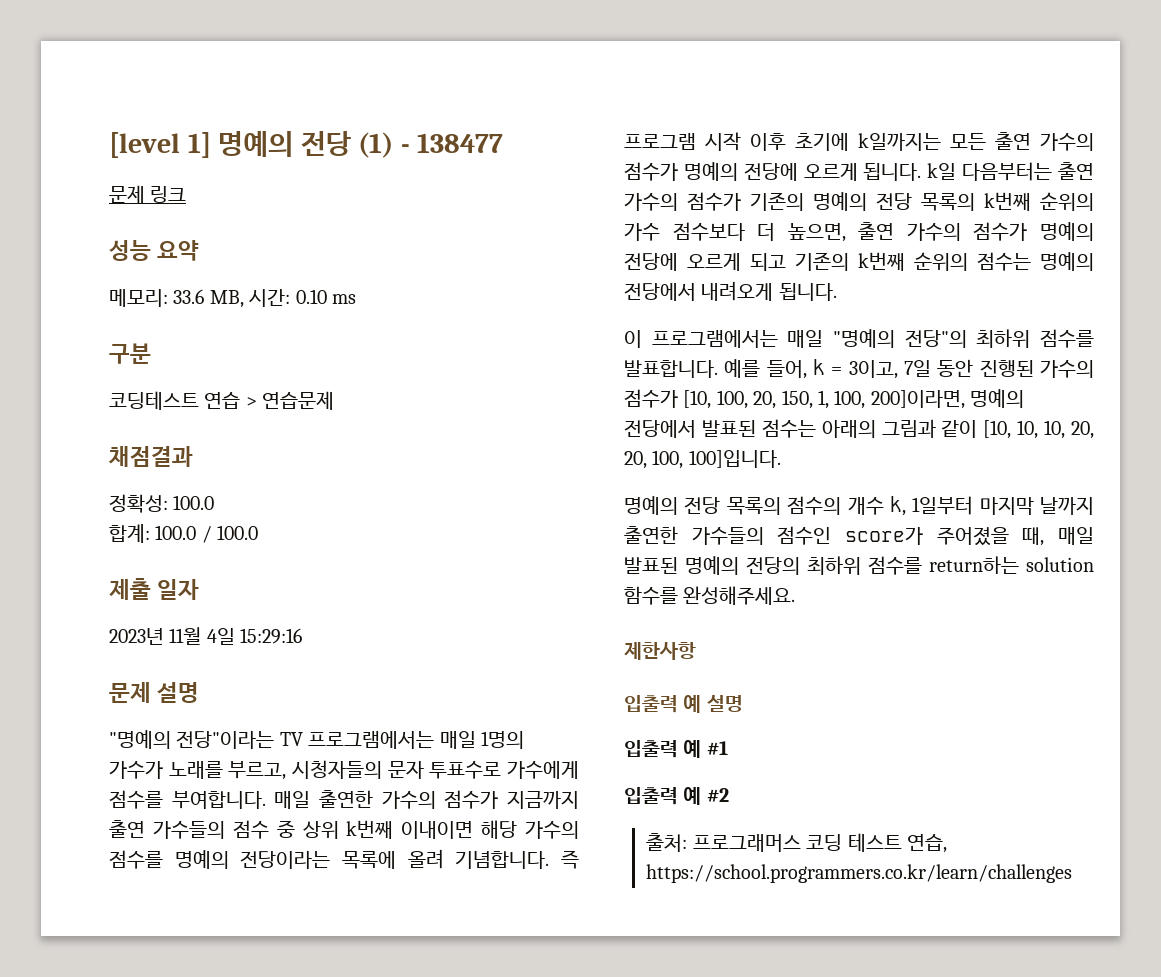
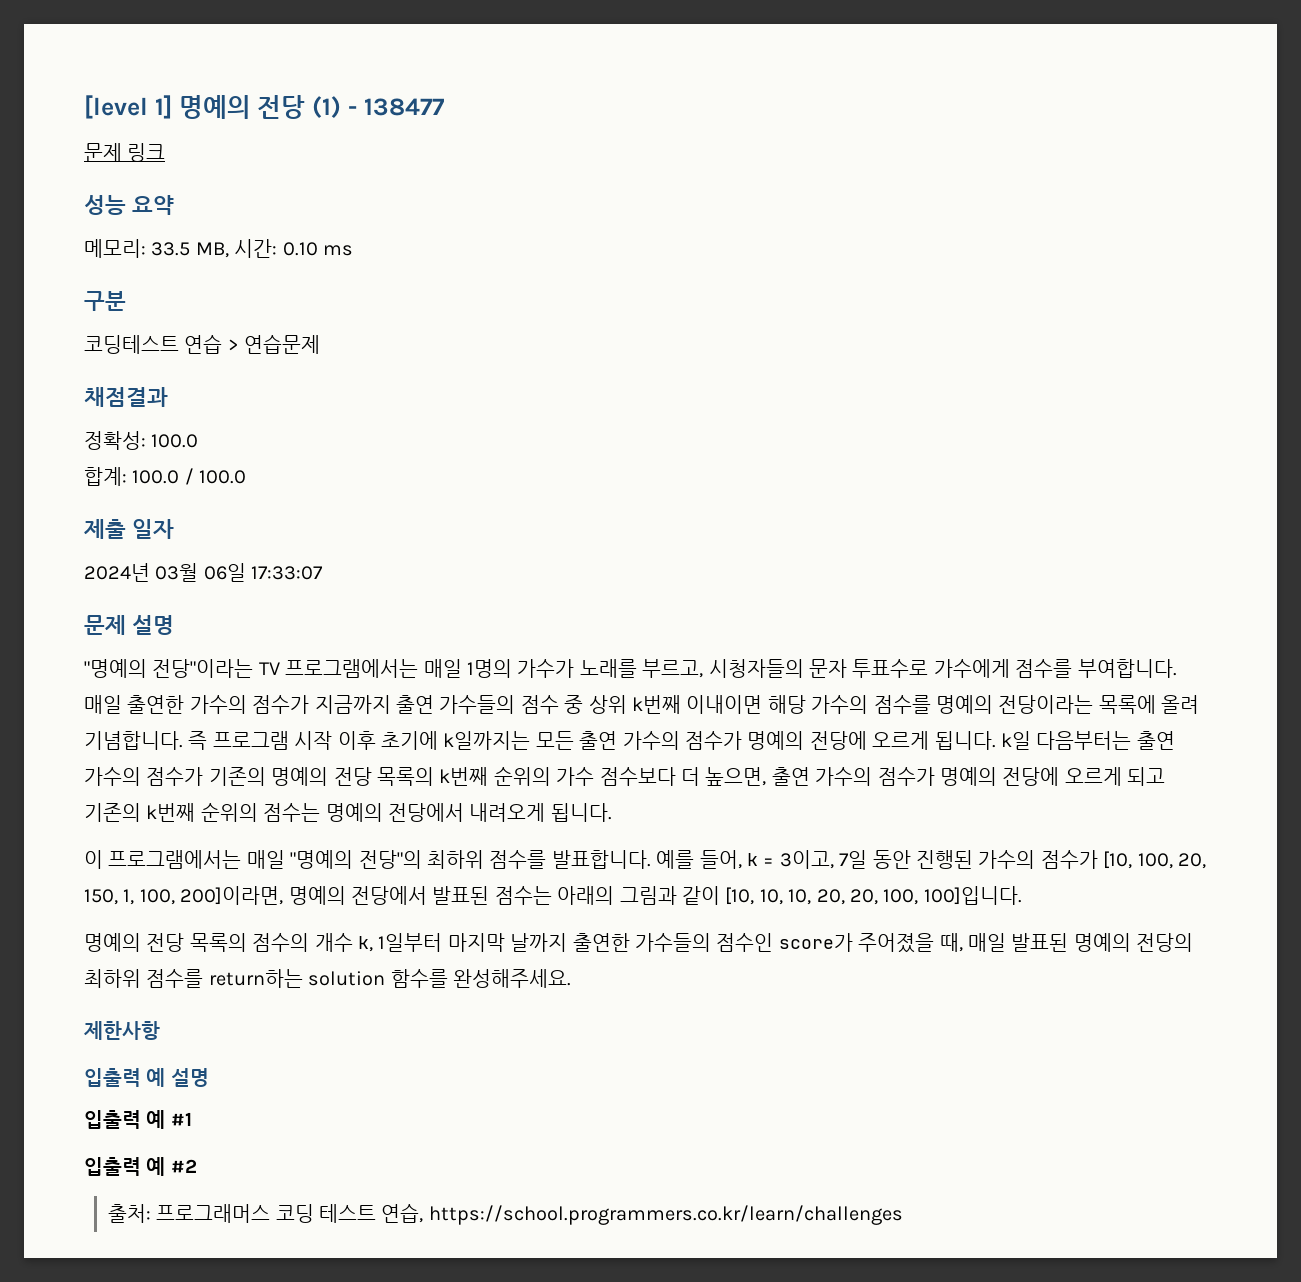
[173,289,205,304] 33.6 -> [151,242,191,256] 33.5
[109,627,303,645] 2023년 11월 4일 15:29:16 -> [84,563,324,582] 2024년 03월 06일 17:33:07

